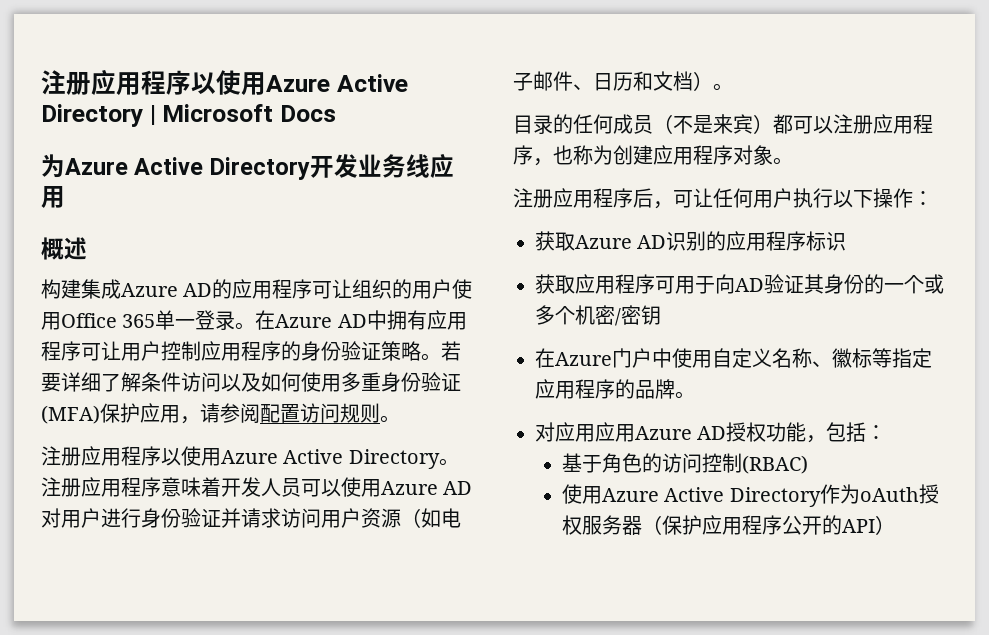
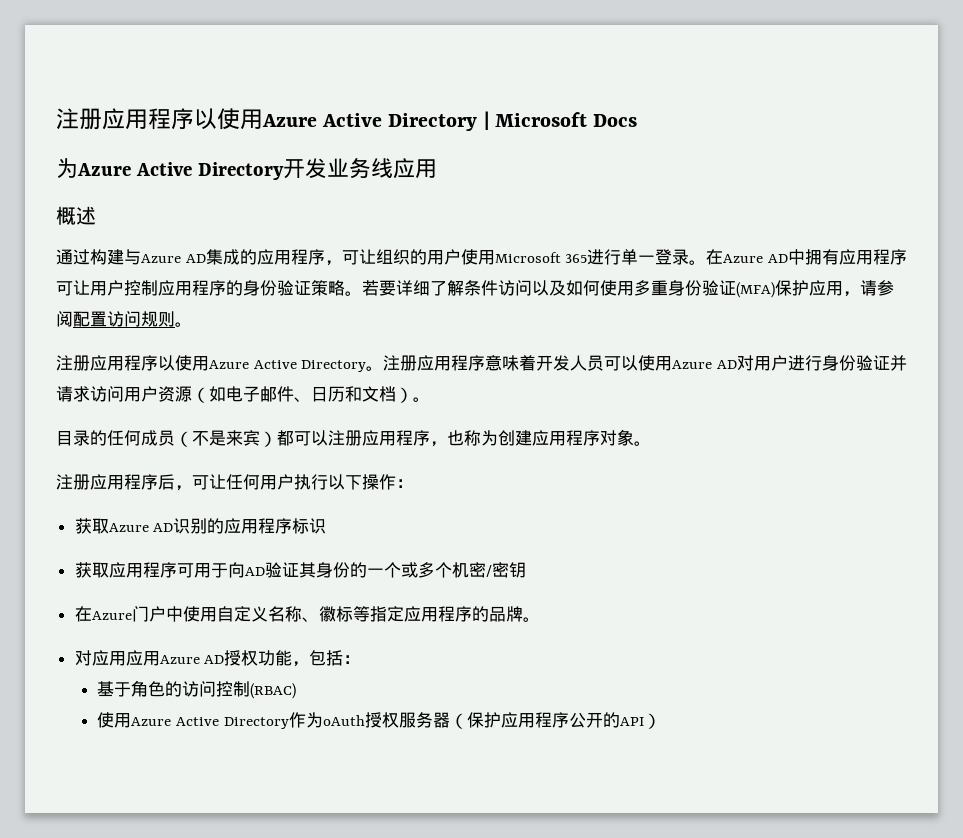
[41,279,313,299] 构建集成Azure AD的应用程序 -> [56,249,342,266] 通过构建与Azure AD集成的应用程序，
[61,313,156,328] Office 365 -> [494,249,622,265] Microsoft 365进行

